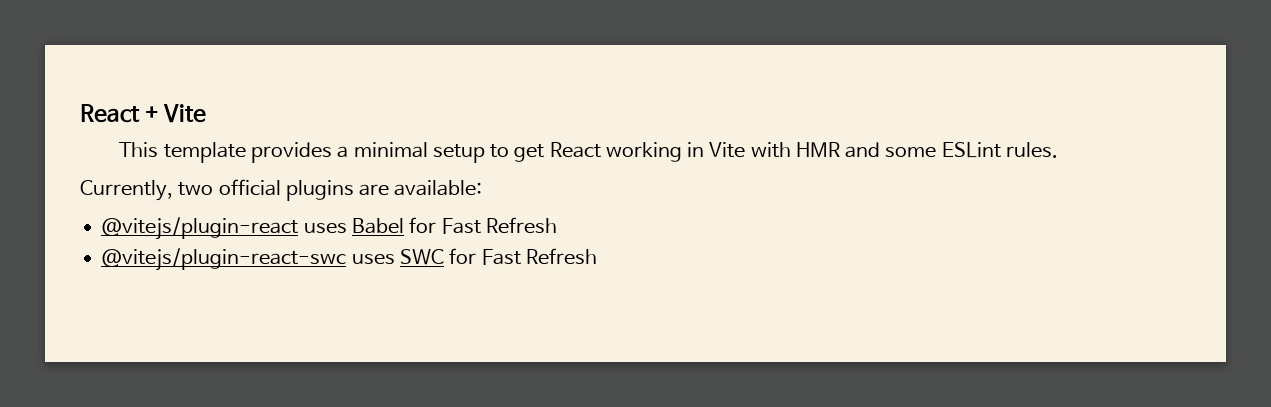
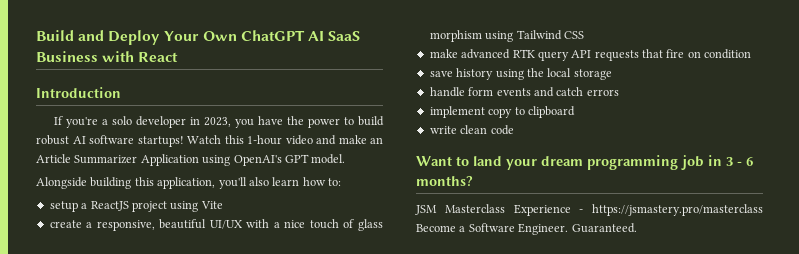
[80,104,207,123] [119,142,1058,163] [80,179,483,201] [101,217,557,240] [101,248,597,271] React + Vite // This template provides a minimal setup to get React working in Vite with HMR and some ESLint rules. // Currently, two official plugins are available: // @vitejs/plugin-react uses Babel for Fast Refresh // @vitejs/plugin-react-swc uses SWC for Fast Refresh -> [36,30,361,45] [36,51,179,62] [36,87,121,98] [53,116,384,128] [36,135,383,147] [36,154,346,166] [36,177,341,189] [49,201,223,212] [49,219,383,231] [429,30,584,42] [429,49,752,61] [429,68,612,80] [429,87,619,97] [429,106,575,118] [429,125,514,135] [416,155,753,170] [416,176,473,187] [415,204,763,216] [416,223,637,235] Build and Deploy Your Own ChatGPT AI SaaS Business with React // Introduction // If you're a solo developer in 2023, you have the power to build robust AI software startups! Watch this 1-hour video and make an Article Summarizer Application using OpenAI's GPT model. // Alongside building this application, you'll also learn how to: // setup a ReactJS project using Vite // create a responsive, beautiful UI/UX with a nice touch of glass morphism using Tailwind CSS // make advanced RTK query API requests that fire on condition // save history using the local storage // handle form events and catch errors // implement copy to clipboard // write clean code // Want to land your dream programming job in 3 - 6 months? // JSM Masterclass Experience - https://jsmastery.pro/masterclass Become a Software Engineer. Guaranteed.

